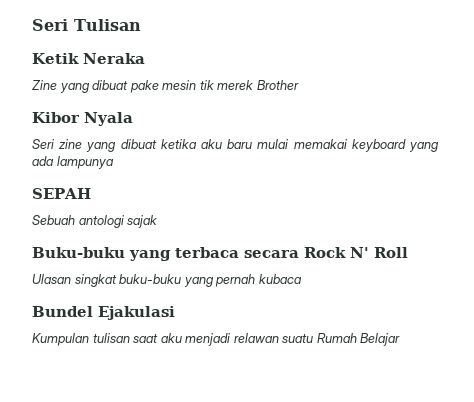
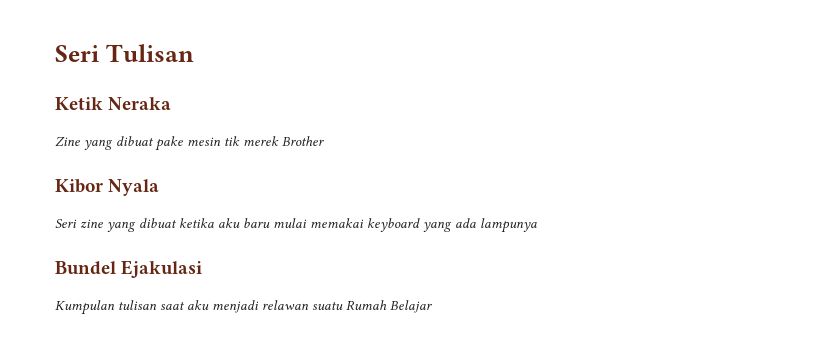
[32,188,91,199] [32,215,158,228] [32,247,408,261] [32,274,302,287] // SEPAH // Sebuah antologi sajak // Buku-buku yang terbaca secara Rock N' Roll // Ulasan singkat buku-buku yang pernah kubaca -> (537, 225) none

